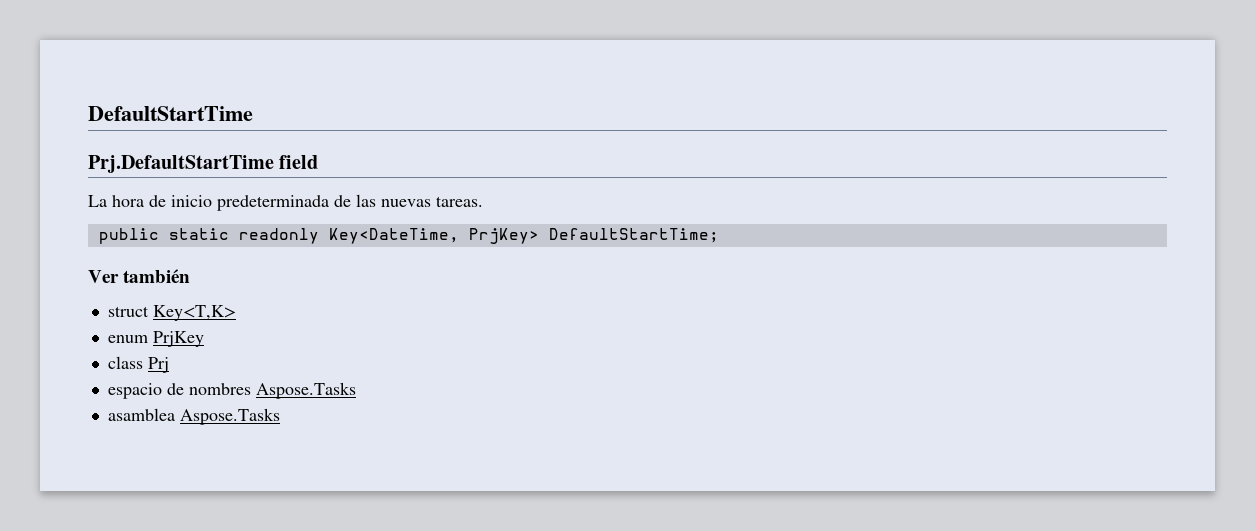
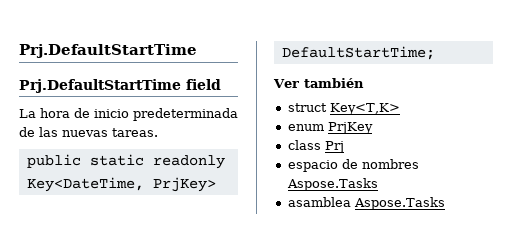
[88,106,253,121] DefaultStartTime -> [19,44,197,58] Prj.DefaultStartTime

